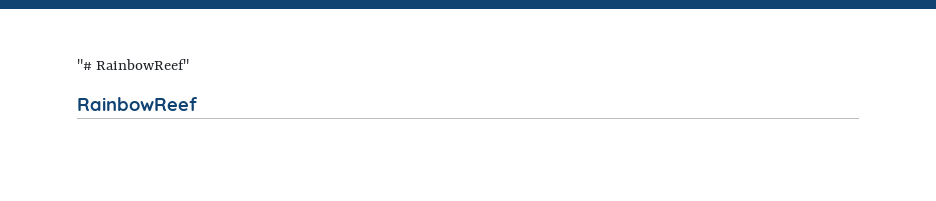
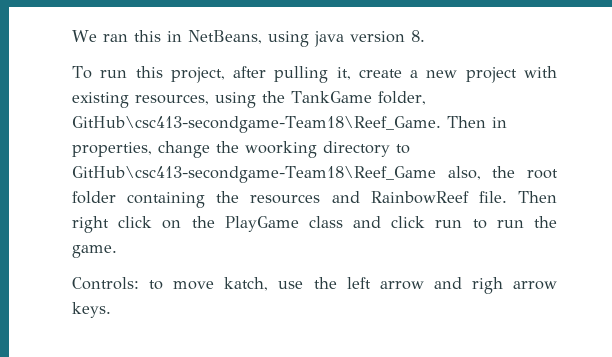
[77,59,190,70] [77,97,197,111] "# RainbowReef" // RainbowReef -> [72,30,425,47] [72,66,558,83] [72,91,426,108] [72,116,507,133] [72,141,410,158] [72,166,558,183] [72,191,557,208] [72,216,557,233] [72,245,117,258] [72,277,558,294] [72,302,111,318] We ran this in NetBeans, using java version 8. // To run this project, after pulling it, create a new project with existing resources, using the TankGame folder, GitHub\csc413-secondgame-Team18\Reef_Game. Then in properties, change the woorking directory to GitHub\csc413-secondgame-Team18\Reef_Game also, the root folder containing the resources and RainbowReef file. Then right click on the PlayGame class and click run to run the game. // Controls: to move katch, use the left arrow and righ arrow keys.

